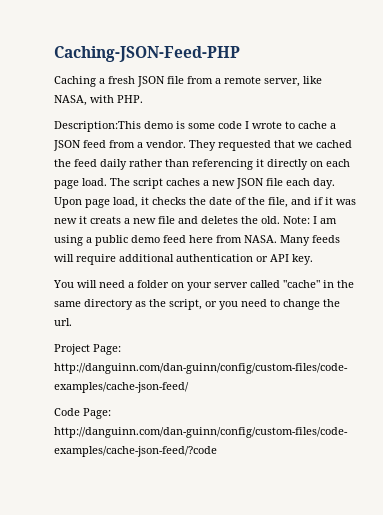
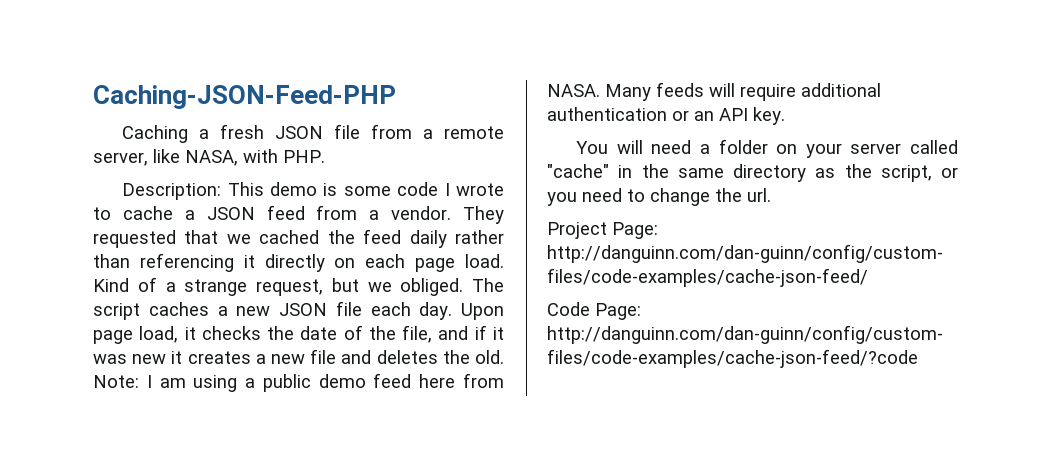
[54,121,141,132] Description:This -> [122,182,264,200] Description: This
(107, 182) none -> [93,277,464,296] Kind of a strange request, but we obliged.
[90,216,121,224] creats -> [187,351,251,364] creates
(268, 259) none -> [694,111,714,121] an

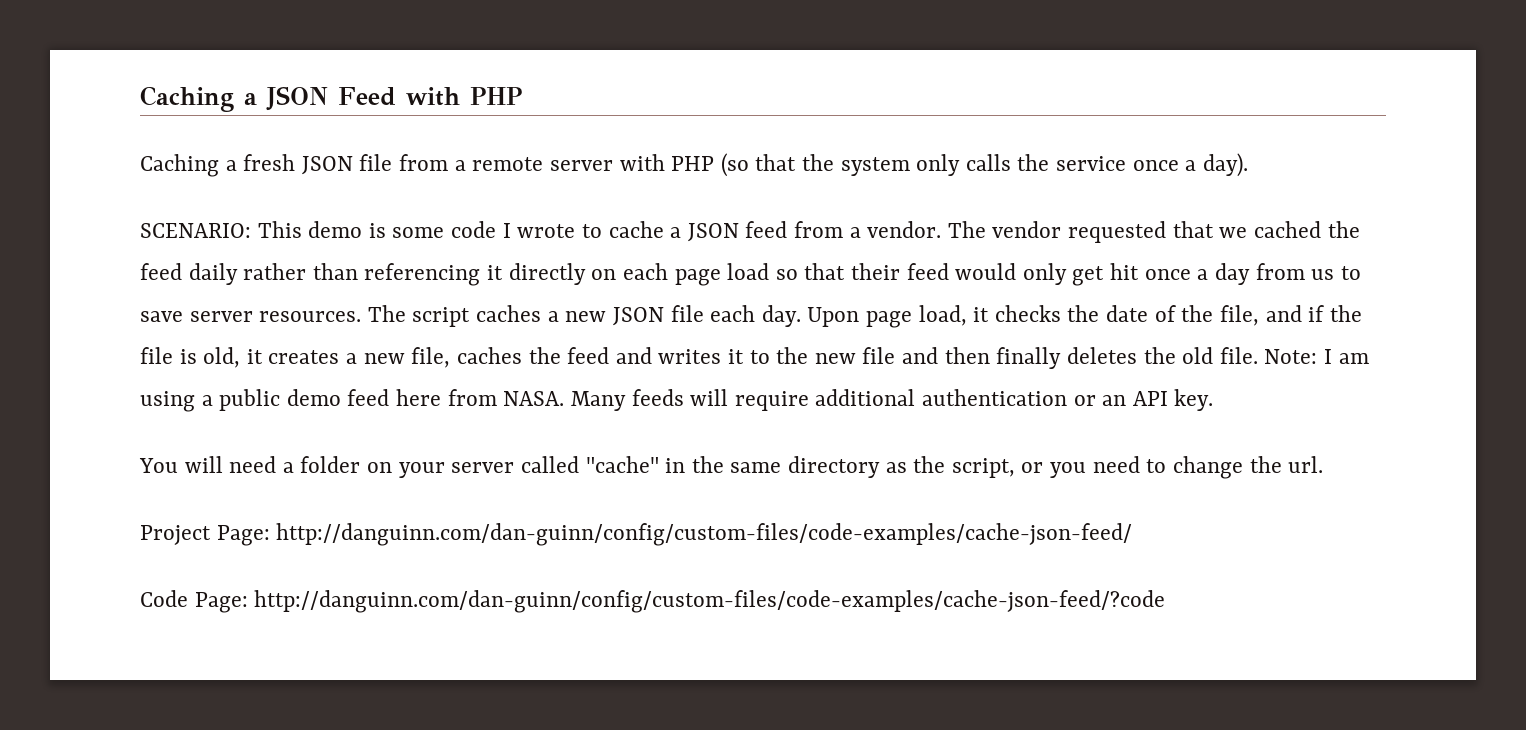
[93,85,396,109] Caching-JSON-Feed-PHP -> [140,86,522,112] Caching a JSON Feed with PHP
[93,149,325,166] [122,183,222,200] server, like NASA, with PHP. // Description: -> [549,153,1248,177] [140,223,251,238] server with PHP (so that the system only calls the service once a day). // SCENARIO:
[463,206,504,224] They -> [947,221,1062,238] The vendor
[464,254,504,268] [93,277,464,296] load. Kind of a strange request, but we obliged. -> [727,263,1361,286] [140,311,362,322] load so that their feed would only get hit once a day from us to save server resources.
[492,327,504,340] [93,349,504,364] it was new it creates a new file and deletes the old. -> [1329,305,1362,322] [140,347,1258,369] the file is old, it creates a new file, caches the feed and writes it to the new file and then finally deletes the old file.

